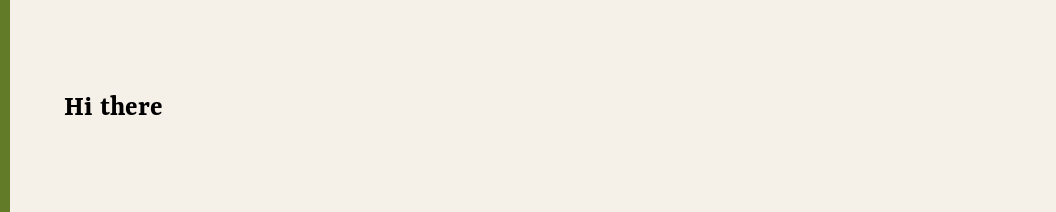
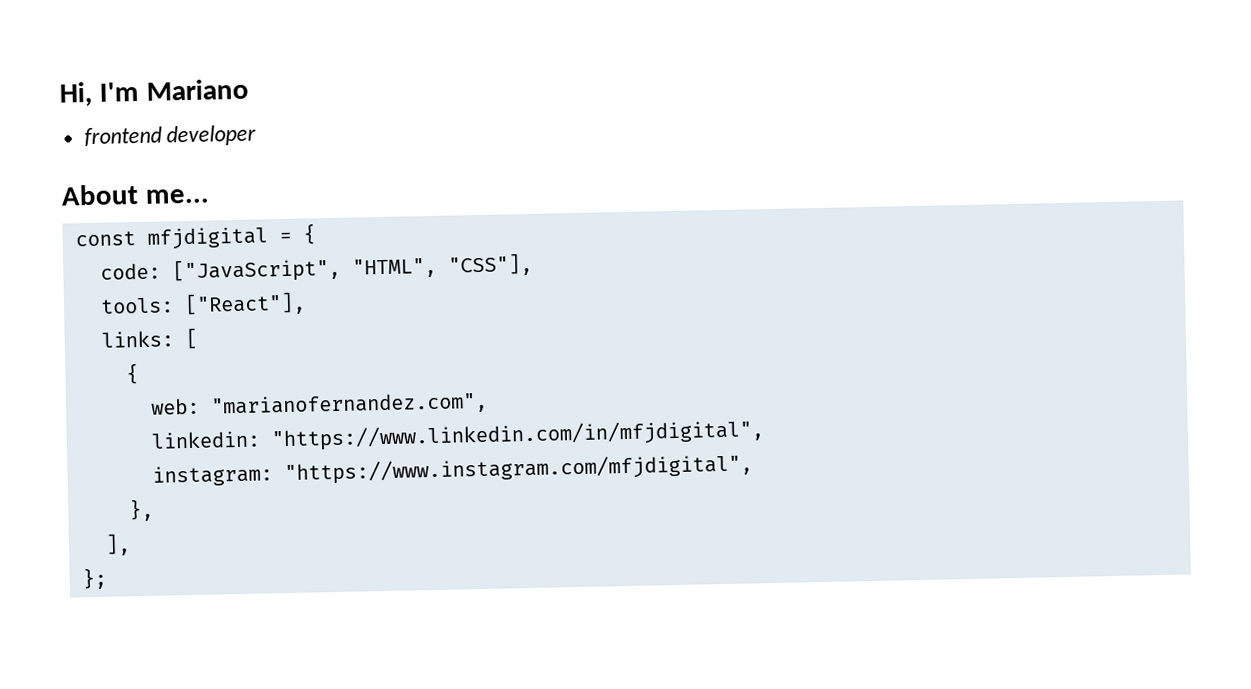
[64,95,163,115] Hi there -> [59,78,249,107] [83,124,257,147] [61,184,209,206] [74,223,316,250] [99,252,533,284] [99,291,306,317] [100,327,198,350] [125,363,139,385] [150,391,488,418] [150,419,765,452] [151,453,753,487] [128,498,154,522] [104,533,131,556] [81,567,107,590] Hi, I'm Mariano // frontend developer // About me... // const mfjdigital = { // code: ["JavaScript", "HTML", "CSS"], // tools: ["React"], // links: [ // { // web: "marianofernandez.com", // linkedin: "https://www.linkedin.com/in/mfjdigital", // instagram: "https://www.instagram.com/mfjdigital", // }, // ], // };

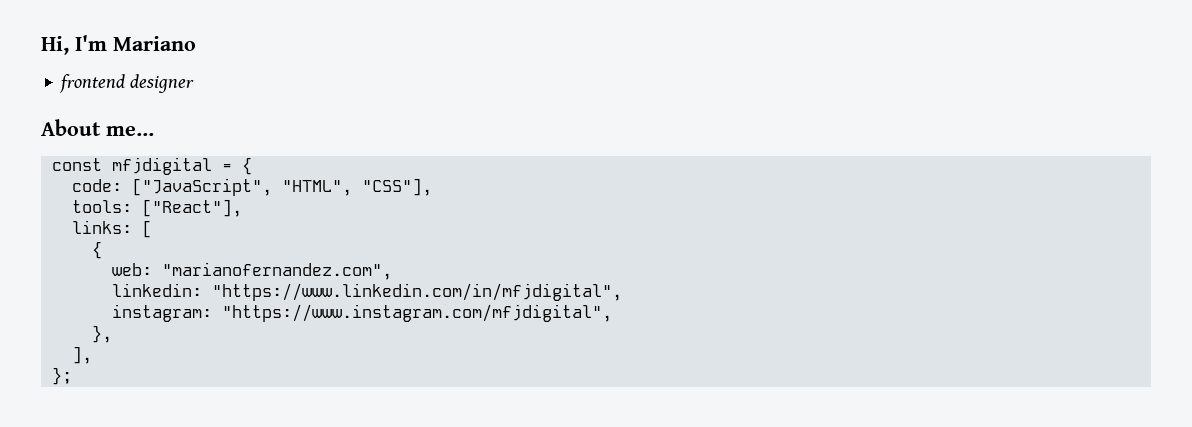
[166,124,257,147] developer -> [130,74,195,93] designer

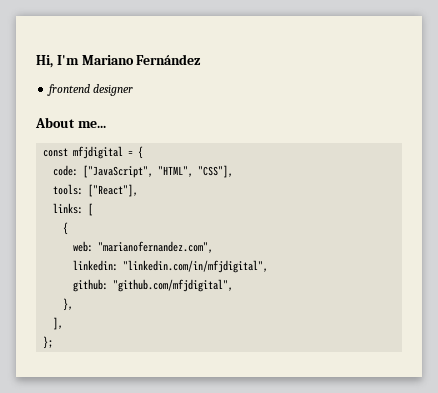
(196, 43) none -> [136,54,202,65] Fernández
[212,283,623,301] [112,304,613,322] "https://www.linkedin.com/in/mfjdigital", // instagram: "https://www.instagram.com/mfjdigital", -> [123,260,269,273] [73,279,234,292] "linkedin.com/in/mfjdigital", // github: "github.com/mfjdigital",

